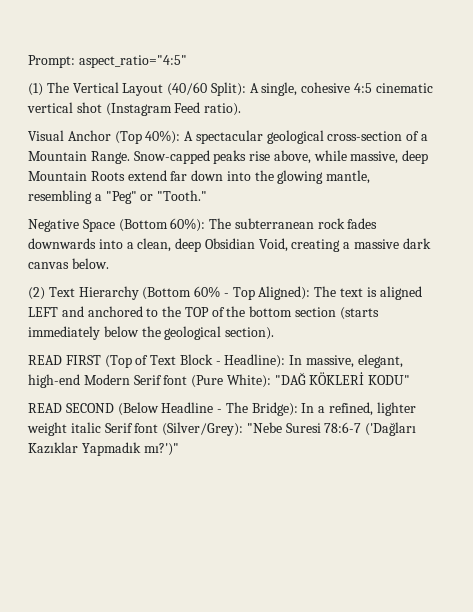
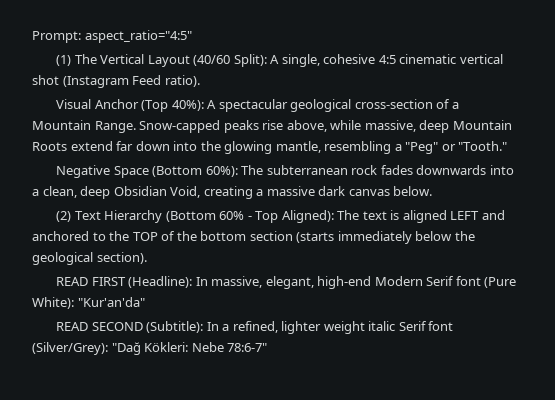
[104,354,286,368] (Top of Text Block - Headline): -> [128,276,193,288] (Headline):
[274,372,411,385] "DAĞ KÖKLERİ KODU" -> [77,297,145,307] "Kur'an'da"
[117,402,298,416] (Below Headline - The Bridge): -> [146,321,204,333] (Subtitle):
[246,422,417,436] [28,442,179,456] "Nebe Suresi 78:6-7 ('Dağları Kazıklar Yapmadık mı?')" -> [111,342,268,355] "Dağ Kökleri: Nebe 78:6-7"

